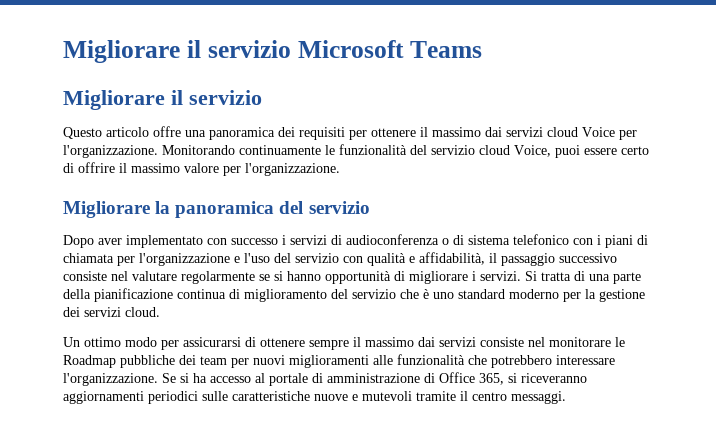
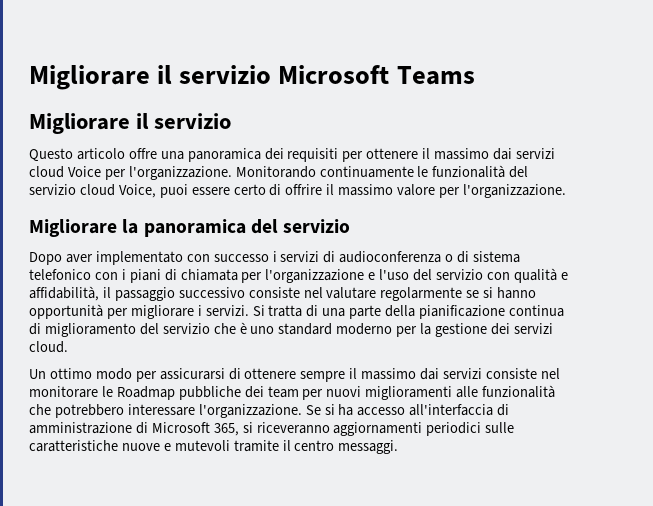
[394,271,405,281] di -> [106,308,128,319] per
[255,373,308,386] al portale -> [409,404,494,416] all'interfaccia
[439,372,475,383] Office -> [151,422,210,433] Microsoft

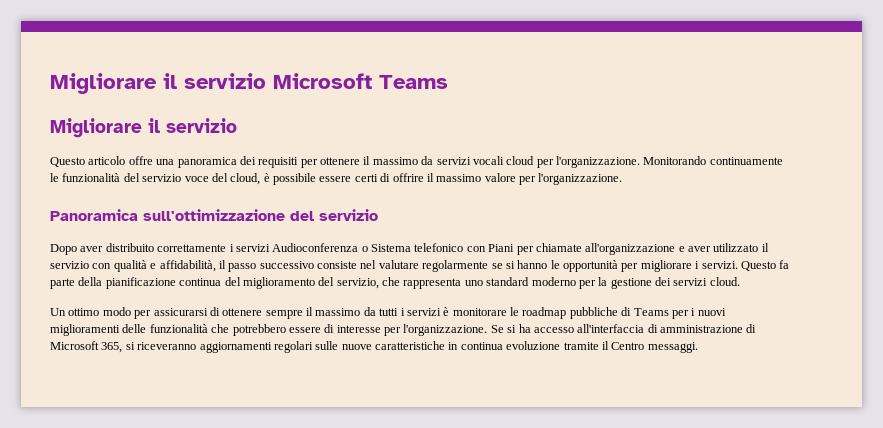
[493,148,555,160] [29,166,101,178] dai servizi cloud Voice -> [421,156,535,165] da servizi vocali cloud
[79,184,266,198] cloud Voice, puoi essere certo -> [184,173,378,185] voce del cloud, è possibile essere certi
[29,219,246,237] Migliorare la panoramica -> [50,209,285,221] Panoramica sull'ottimizzazione
[95,251,521,265] [29,269,433,283] implementato con successo i servizi di audioconferenza o di sistema telefonico con i piani di chiamata per l'organizzazione e l'uso del -> [105,243,769,255] distribuito correttamente i servizi Audioconferenza o Sistema telefonico con Piani per chiamate all'organizzazione e aver utilizzato il
[114,287,175,301] passaggio -> [228,263,257,272] passo
(537, 293) none -> [550,260,560,269] le
[252,305,346,317] Si tratta di una -> [740,260,790,271] Questo fa
[29,323,41,335] di -> [224,277,241,286] del
[162,322,247,334] servizio che è -> [336,277,462,289] servizio, che rappresenta
[420,368,560,380] [29,386,324,400] dai servizi consiste nel monitorare le Roadmap pubbliche dei team per -> [363,307,696,319] da tutti i servizi è monitorare le roadmap pubbliche di Teams per i
[456,386,479,398] alle -> [122,324,147,333] delle
[127,404,195,416] interessare -> [288,324,401,336] essere di interesse per
[426,422,515,436] [29,440,230,452] periodici sulle caratteristiche nuove e mutevoli -> [273,341,561,353] regolari sulle nuove caratteristiche in continua evoluzione
[294,440,335,451] centro -> [611,342,645,350] Centro

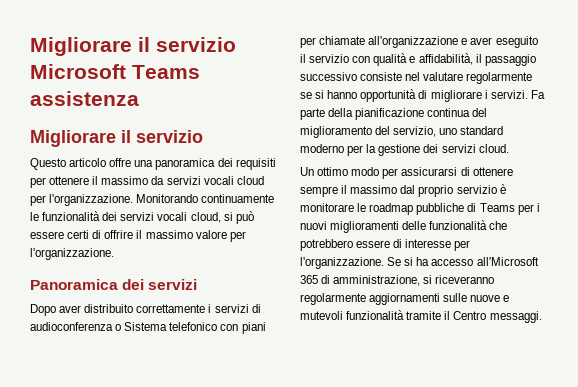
(448, 82) none -> [30,91,139,106] assistenza
[123,173,316,185] del servizio voce del cloud, è possibile -> [102,211,254,224] dei servizi vocali cloud, si può
[143,209,378,221] sull'ottimizzazione del servizio -> [122,279,198,290] dei servizi
[272,243,359,252] Audioconferenza -> [251,304,261,313] [30,322,113,331] di audioconferenza
[488,244,515,252] Piani -> [241,322,266,334] piani
[713,243,759,252] utilizzato -> [495,36,538,48] eseguito
[228,263,257,272] passo -> [484,54,536,66] passaggio
[550,260,639,272] le opportunità per -> [360,89,428,102] opportunità di
[740,260,790,271] Questo fa -> [530,90,545,99] Fa
[382,277,462,289] che rappresenta -> (437, 131) none
[363,307,441,316] da tutti i servizi -> [400,185,497,197] dal proprio servizio
[577,324,757,333] [50,341,561,353] all'interfaccia di amministrazione di Microsoft 365, si riceveranno aggiornamenti regolari sulle nuove caratteristiche in continua evoluzione -> [476,257,539,266] [300,275,495,286] [300,293,510,305] [300,310,405,320] all'Microsoft 365 di amministrazione, si riceveranno regolarmente aggiornamenti sulle nuove e mutevoli funzionalità

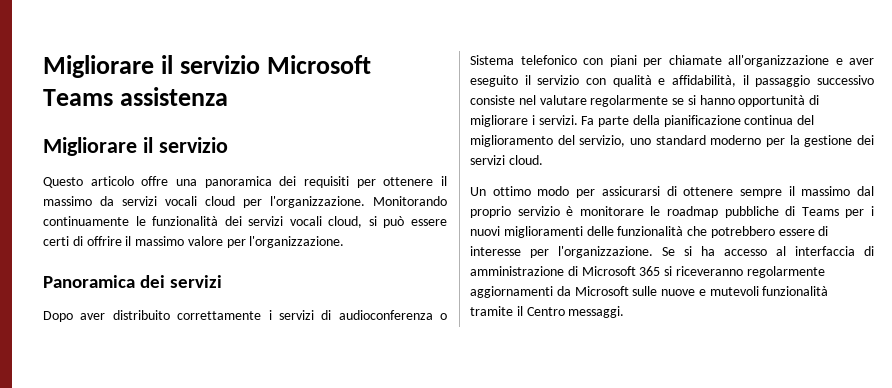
[476,257,539,266] [300,275,421,286] all'Microsoft 365 di amministrazione, -> [776,246,874,256] [470,266,661,276] al interfaccia di amministrazione di Microsoft 365
(441, 299) none -> [556,286,629,296] da Microsoft

